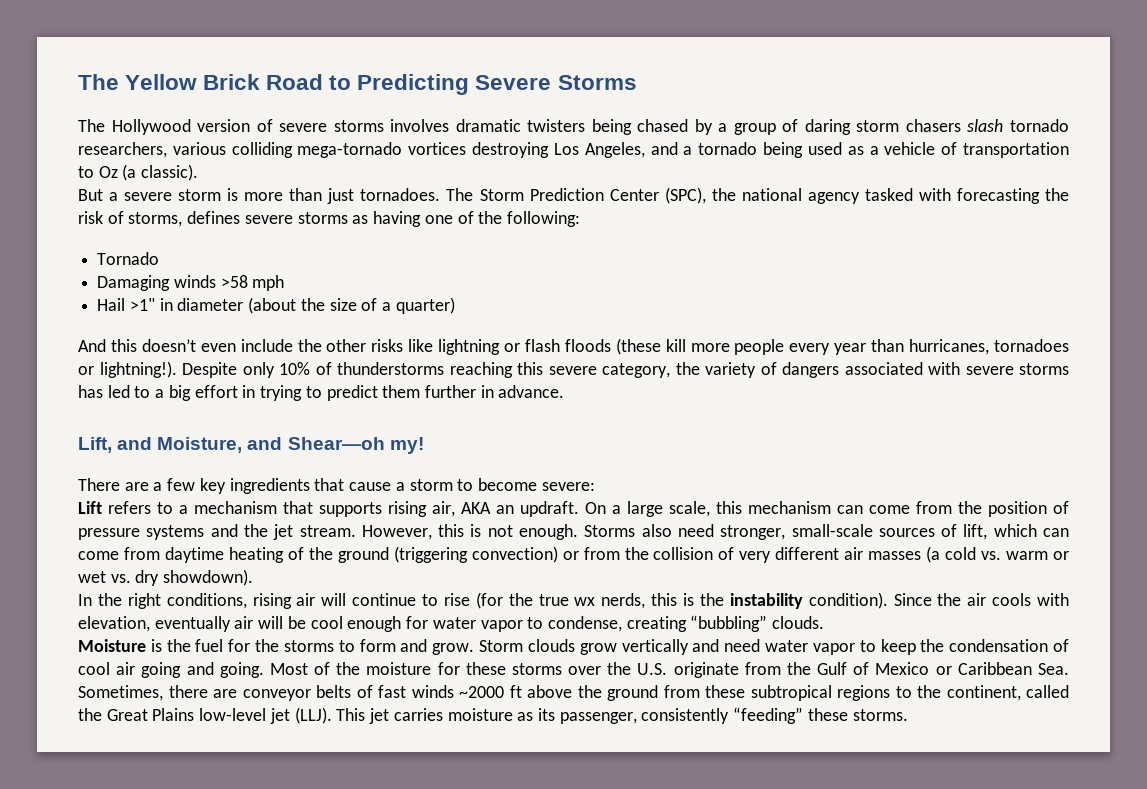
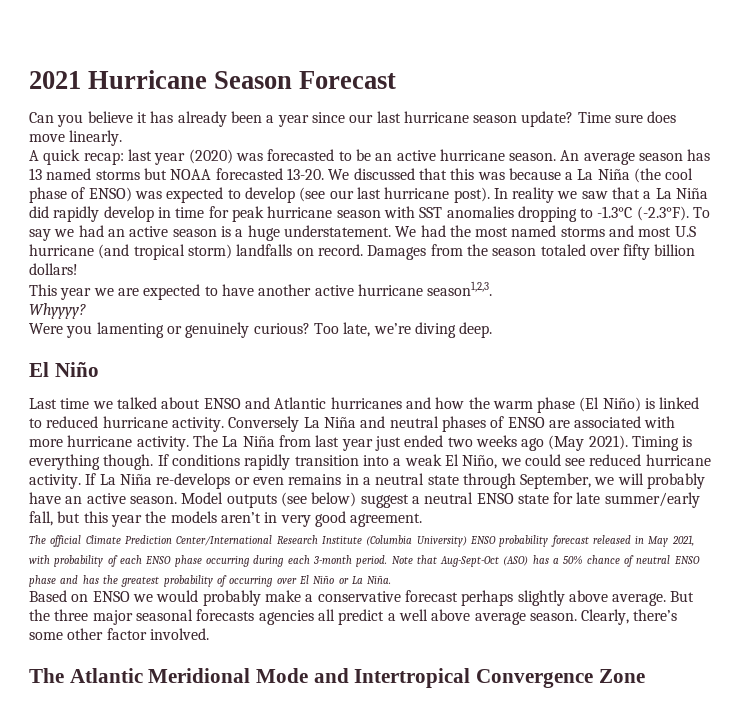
[78,74,637,95] [78,119,1069,135] [78,142,1070,158] [78,164,199,181] [78,187,1069,204] [78,211,580,227] [97,252,160,265] [97,275,285,291] [97,297,455,314] [78,338,1070,355] [78,361,1069,378] [78,385,565,401] [78,437,424,454] [78,478,595,494] [78,501,1069,517] [78,524,1069,540] [78,546,1070,563] [78,569,254,586] [78,592,1069,609] [78,615,825,632] [78,639,1070,655] [78,662,1069,678] [78,685,1069,701] [78,707,908,724] The Yellow Brick Road to Predicting Severe Storms // The Hollywood version of severe storms involves dramatic twisters being chased by a group of daring storm chasers slash tornado researchers, various colliding mega-tornado vortices destroying Los Angeles, and a tornado being used as a vehicle of transportation to Oz (a classic). // But a severe storm is more than just tornadoes. The Storm Prediction Center (SPC), the national agency tasked with forecasting the risk of storms, defines severe storms as having one of the following: // Tornado // Damaging winds >58 mph // Hail >1" in diameter (about the size of a quarter) // And this doesn’t even include the other risks like lightning or flash floods (these kill more people every year than hurricanes, tornadoes or lightning!). Despite only 10% of thunderstorms reaching this severe category, the variety of dangers associated with severe storms has led to a big effort in trying to predict them further in advance. // Lift, and Moisture, and Shear—oh my! // There are a few key ingredients that cause a storm to become severe: // Lift refers to a mechanism that supports rising air, AKA an updraft. On a large scale, this mechanism can come from the position of pressure systems and the jet stream. However, this is not enough. Storms also need stronger, small-scale sources of lift, which can come from daytime heating of the ground (triggering convection) or from the collision of very different air masses (a cold vs. warm or wet vs. dry showdown). // In the right conditions, rising air will continue to rise (for the true wx nerds, this is the instability condition). Since the air cools with elevation, eventually air will be cool enough for water vapor to condense, creating “bubbling” clouds. // Moisture is the fuel for the storms to form and grow. Storm clouds grow vertically and need water vapor to keep the condensation of cool air going and going. Most of the moisture for these storms over the U.S. originate from the Gulf of Mexico or Caribbean Sea. Sometimes, there are conveyor belts of fast winds ~2000 ft above the ground from these subtropical regions to the continent, called the Great Plains low-level jet (LLJ). This jet carries moisture as its passenger, consistently “feeding” these storms. -> [29,70,397,89] [29,111,677,127] [29,130,123,146] [29,149,711,165] [29,168,694,183] [29,187,709,203] [29,206,711,222] [29,225,696,241] [29,244,696,260] [29,263,78,275] [29,281,493,300] [29,303,86,319] [29,322,493,338] [29,362,99,377] [29,397,700,413] [29,416,676,432] [29,435,693,451] [29,454,711,470] [29,473,706,489] [29,492,700,508] [29,511,423,527] [29,535,694,547] [29,555,700,567] [29,575,392,587] [29,590,695,606] [29,609,678,625] [29,628,209,640] [29,668,645,688] 2021 Hurricane Season Forecast // Can you believe it has already been a year since our last hurricane season update? Time sure does move linearly. // A quick recap: last year (2020) was forecasted to be an active hurricane season. An average season has 13 named storms but NOAA forecasted 13-20. We discussed that this was because a La Niña (the cool phase of ENSO) was expected to develop (see our last hurricane post). In reality we saw that a La Niña did rapidly develop in time for peak hurricane season with SST anomalies dropping to -1.3°C (-2.3°F). To say we had an active season is a huge understatement. We had the most named storms and most U.S hurricane (and tropical storm) landfalls on record. Damages from the season totaled over fifty billion dollars! // This year we are expected to have another active hurricane season1,2,3. // Whyyyy? // Were you lamenting or genuinely curious? Too late, we’re diving deep. // El Niño // Last time we talked about ENSO and Atlantic hurricanes and how the warm phase (El Niño) is linked to reduced hurricane activity. Conversely La Niña and neutral phases of ENSO are associated with more hurricane activity. The La Niña from last year just ended two weeks ago (May 2021). Timing is everything though. If conditions rapidly transition into a weak El Niño, we could see reduced hurricane activity. If La Niña re-develops or even remains in a neutral state through September, we will probably have an active season. Model outputs (see below) suggest a neutral ENSO state for late summer/early fall, but this year the models aren’t in very good agreement. // The official Climate Prediction Center/International Research Institute (Columbia University) ENSO probability forecast released in May 2021, with probability of each ENSO phase occurring during each 3-month period. Note that Aug-Sept-Oct (ASO) has a 50% chance of neutral ENSO phase and has the greatest probability of occurring over El Niño or La Niña. // Based on ENSO we would probably make a conservative forecast perhaps slightly above average. But the three major seasonal forecasts agencies all predict a well above average season. Clearly, there’s some other factor involved. // The Atlantic Meridional Mode and Intertropical Convergence Zone

